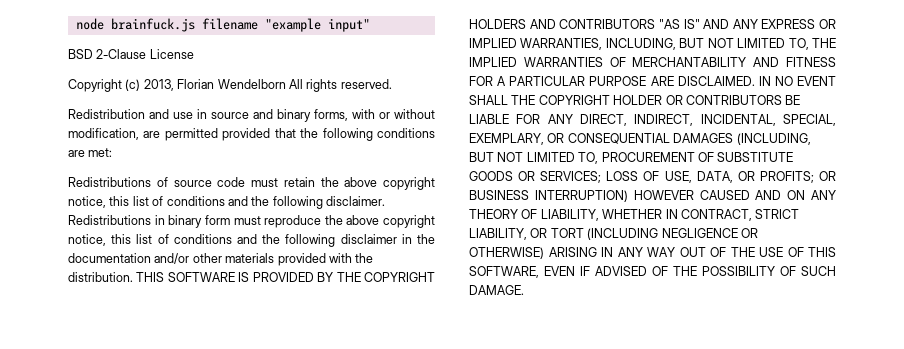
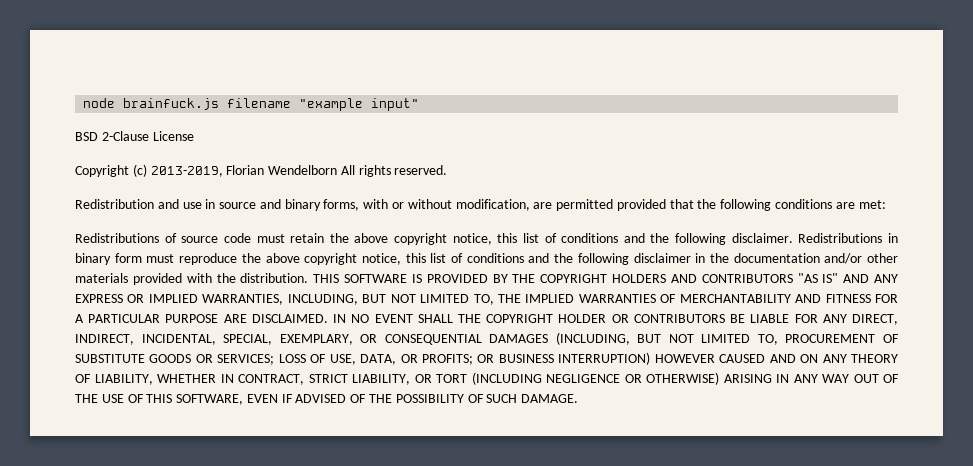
[143,79,174,91] 2013, -> [150,166,223,177] 2013-2019,

